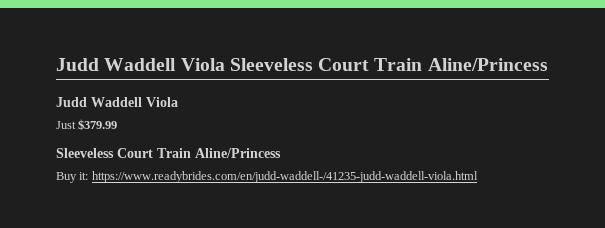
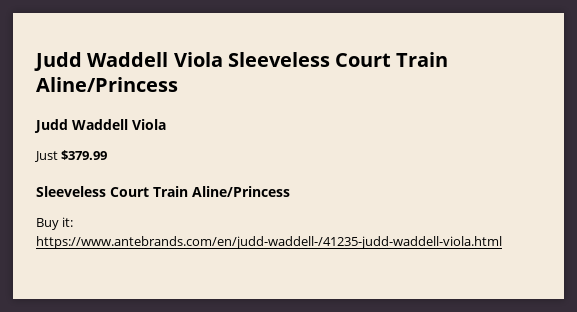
[91,171,478,183] https://www.readybrides.com/en/judd-waddell-/41235-judd-waddell-viola.html -> [36,236,502,249] https://www.antebrands.com/en/judd-waddell-/41235-judd-waddell-viola.html

